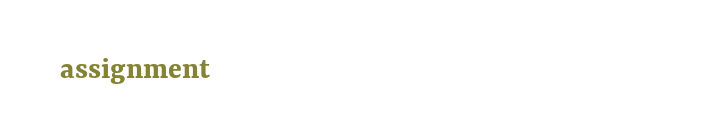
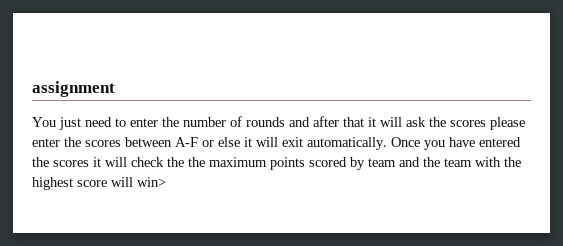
(210, 71) none -> [32,116,525,130] [32,137,521,150] [32,157,521,170] [32,177,166,190] // You just need to enter the number of rounds and after that it will ask the scores please enter the scores between A-F or else it will exit automatically. Once you have entered the scores it will check the the maximum points scored by team and the team with the highest score will win>

